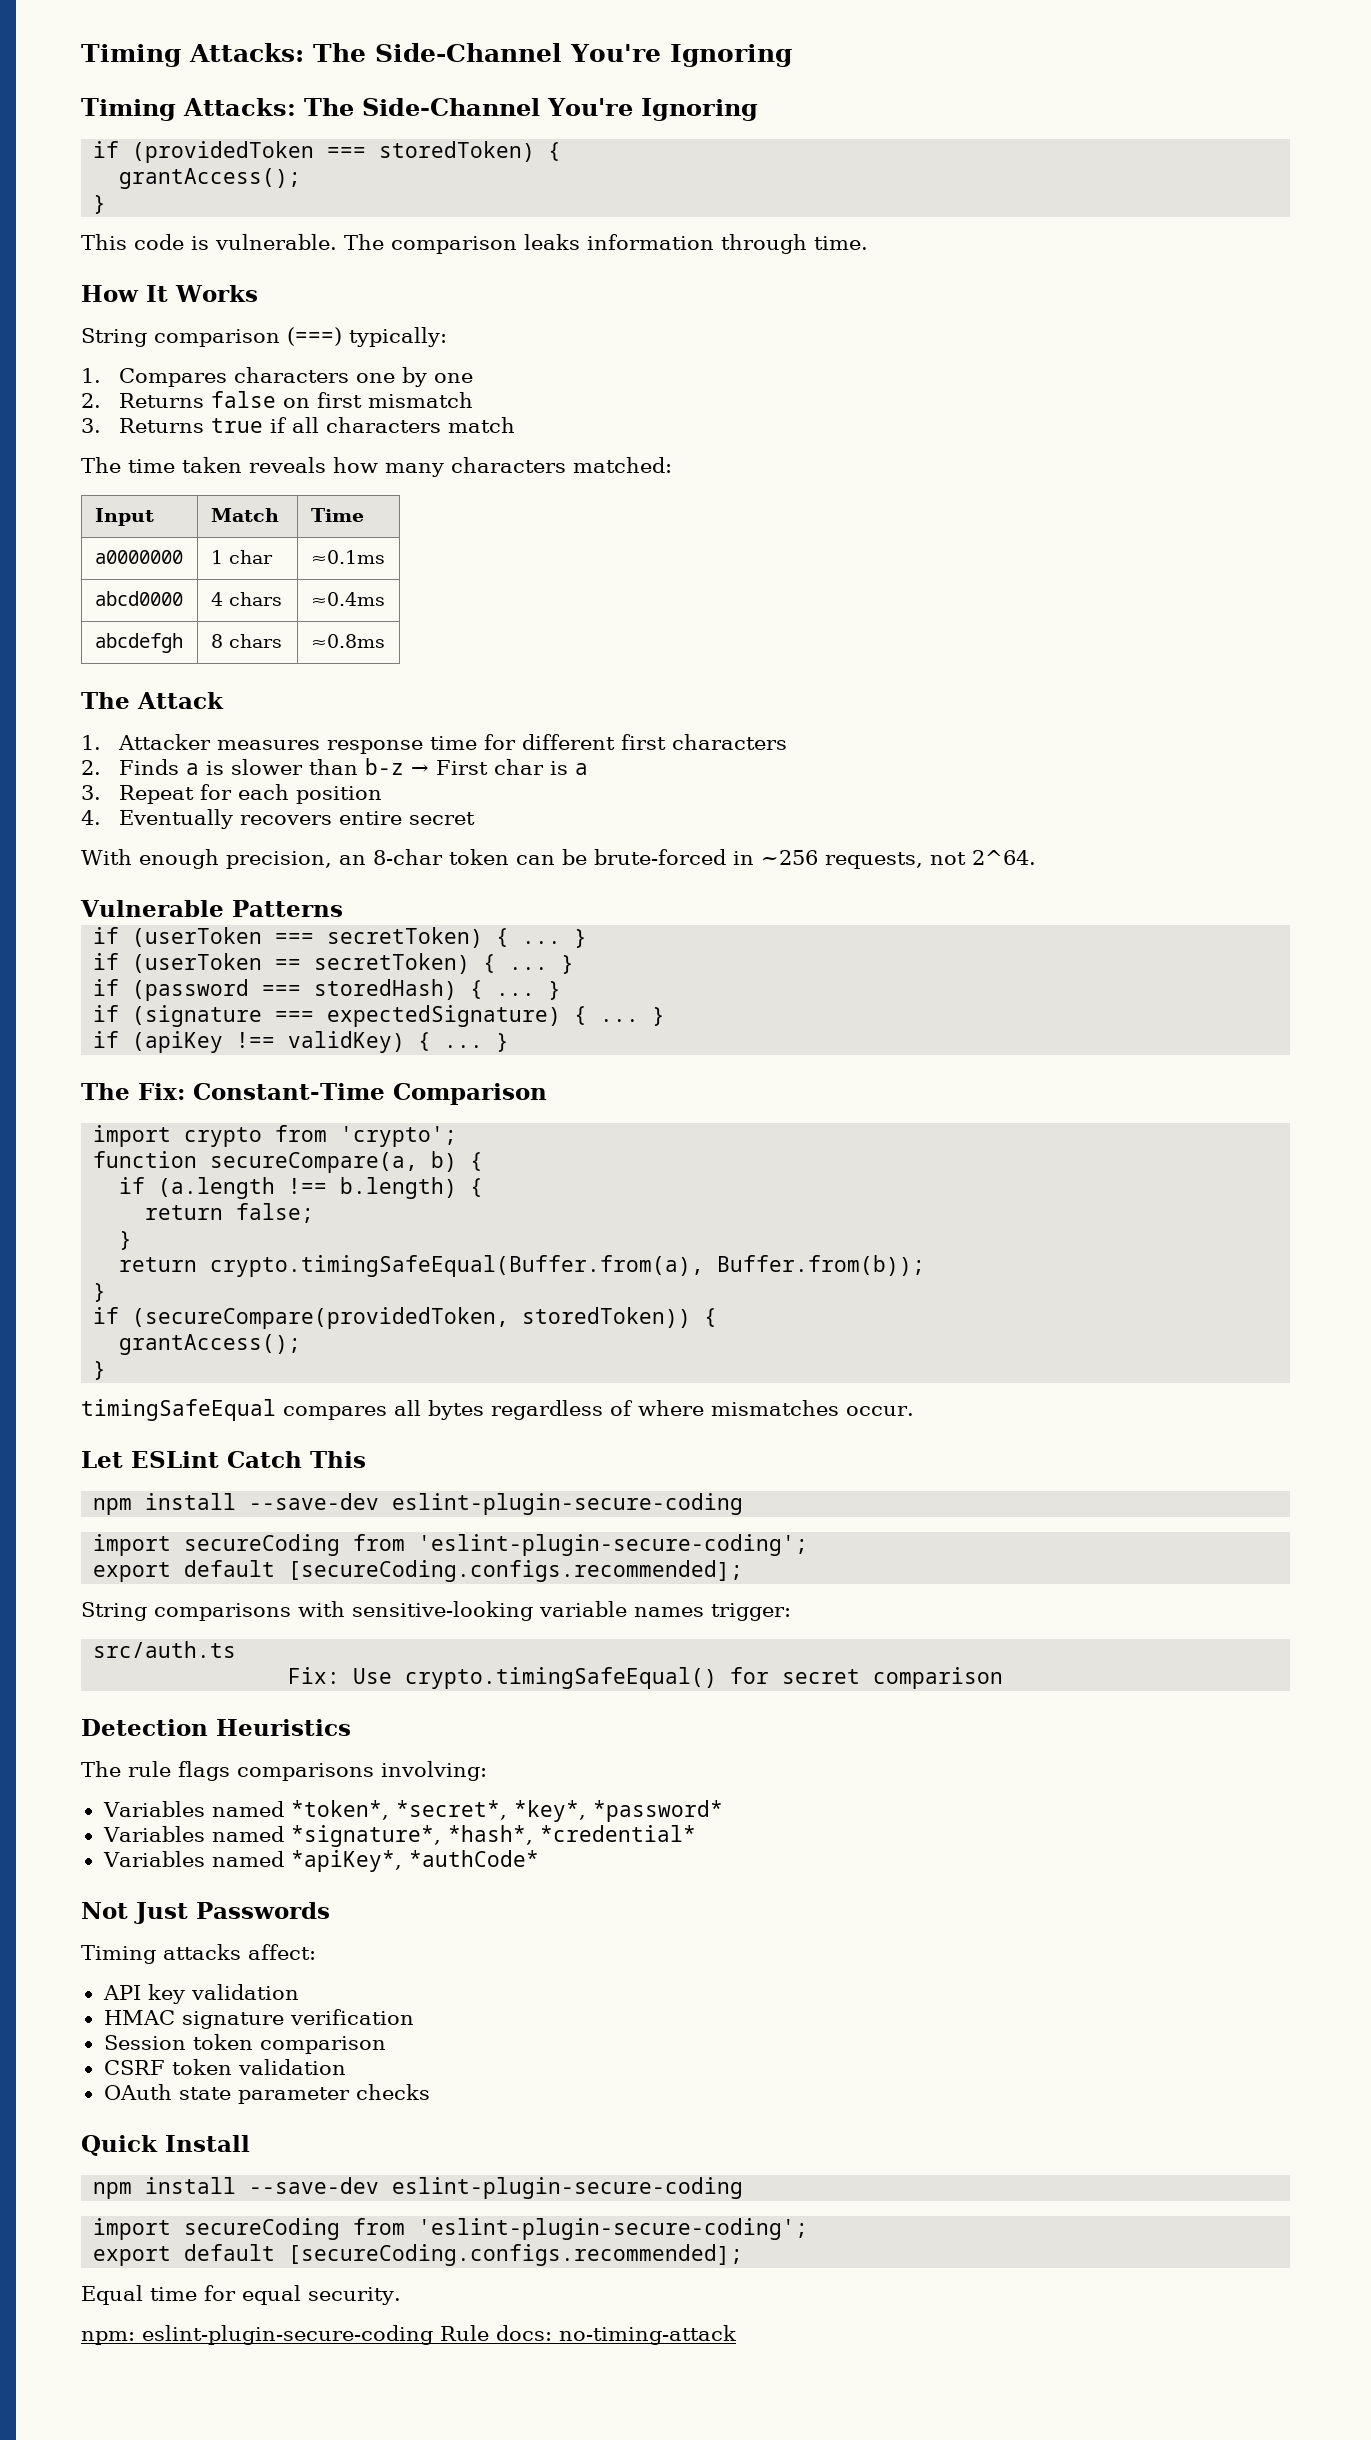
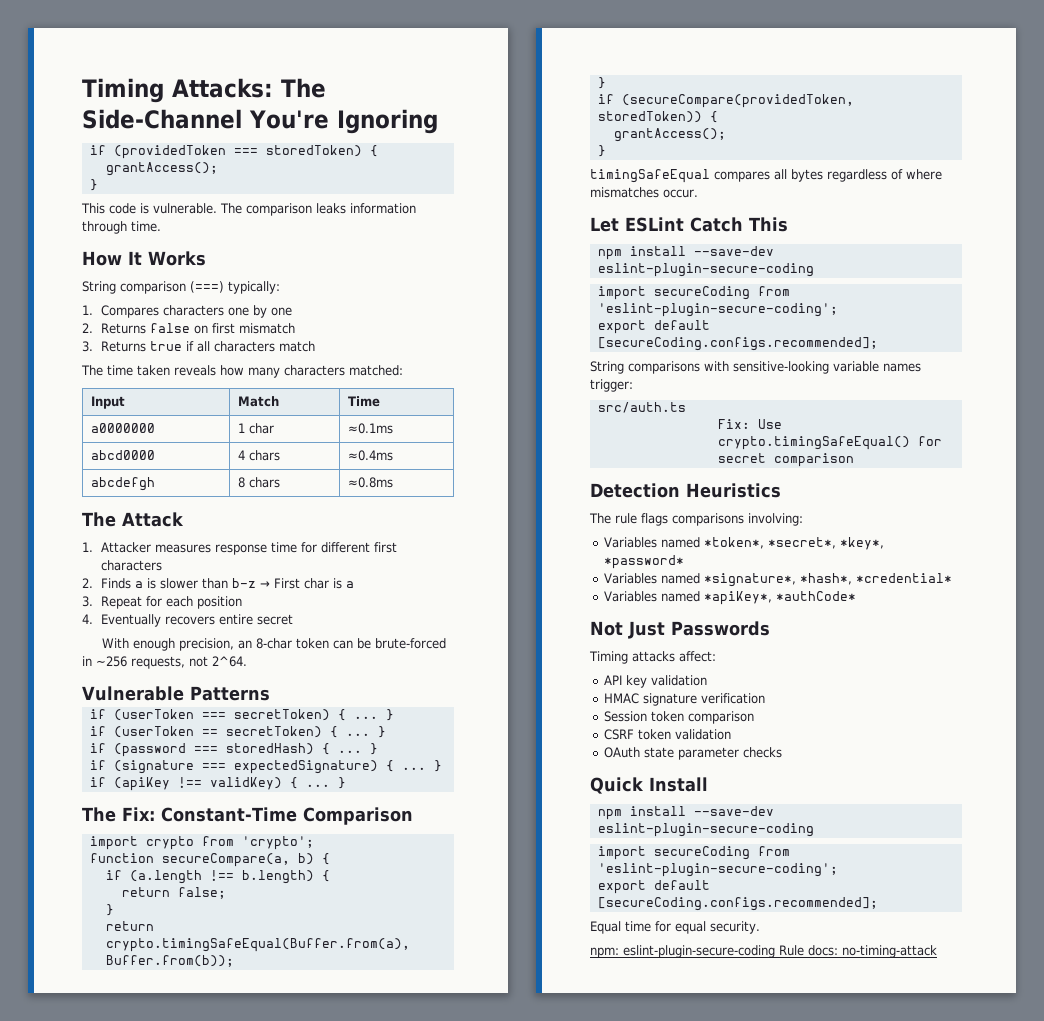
[81,43,792,67] [81,98,758,121] Timing Attacks: The Side-Channel You're Ignoring // Timing Attacks: The Side-Channel You're Ignoring -> [82,78,326,103] [82,109,438,134] Timing Attacks: The Side-Channel You're Ignoring

